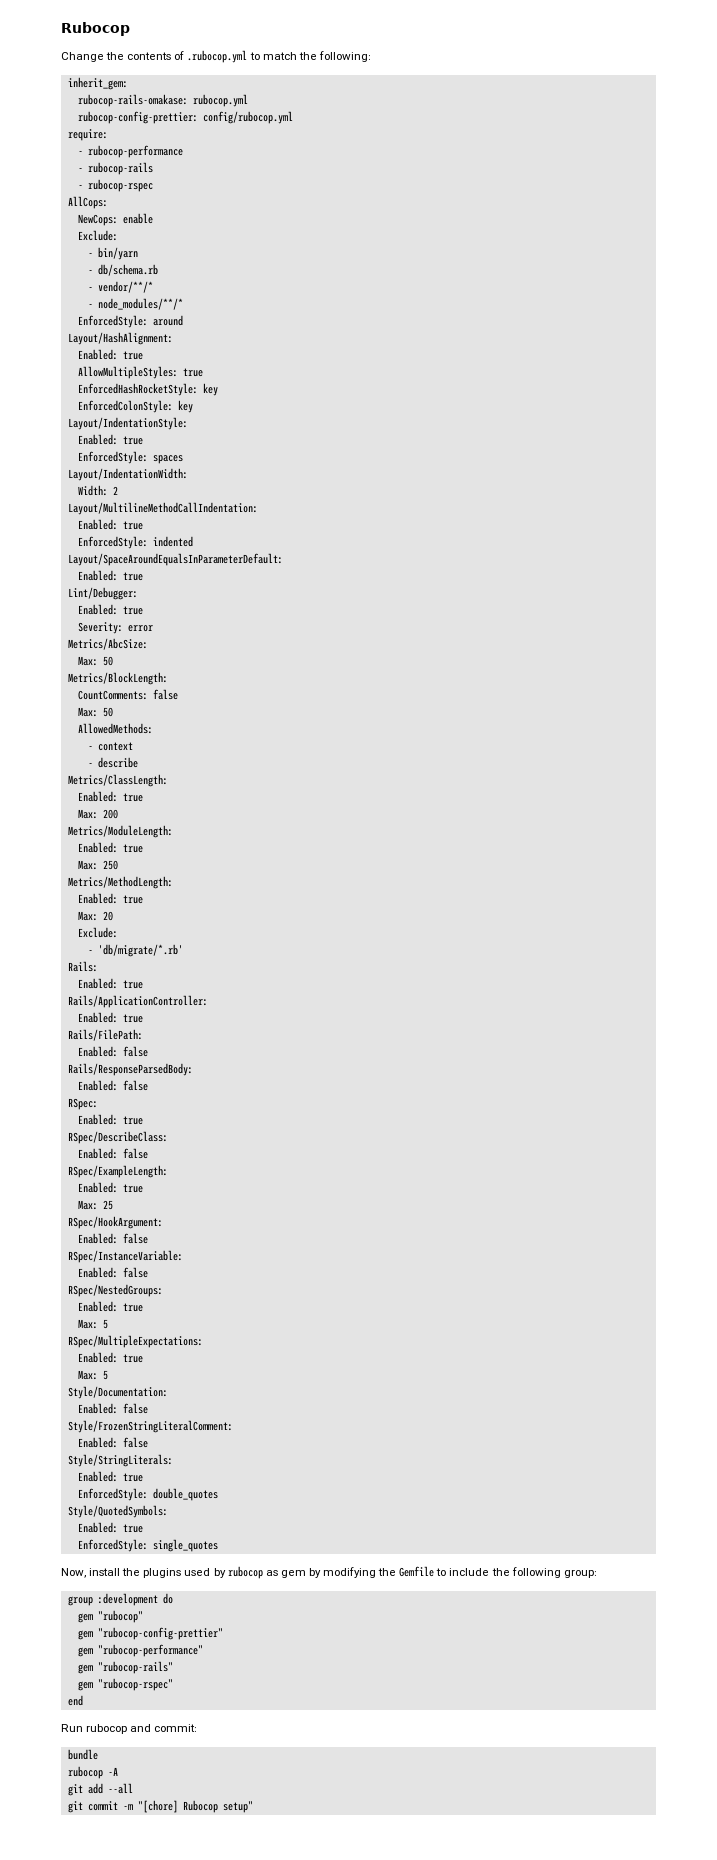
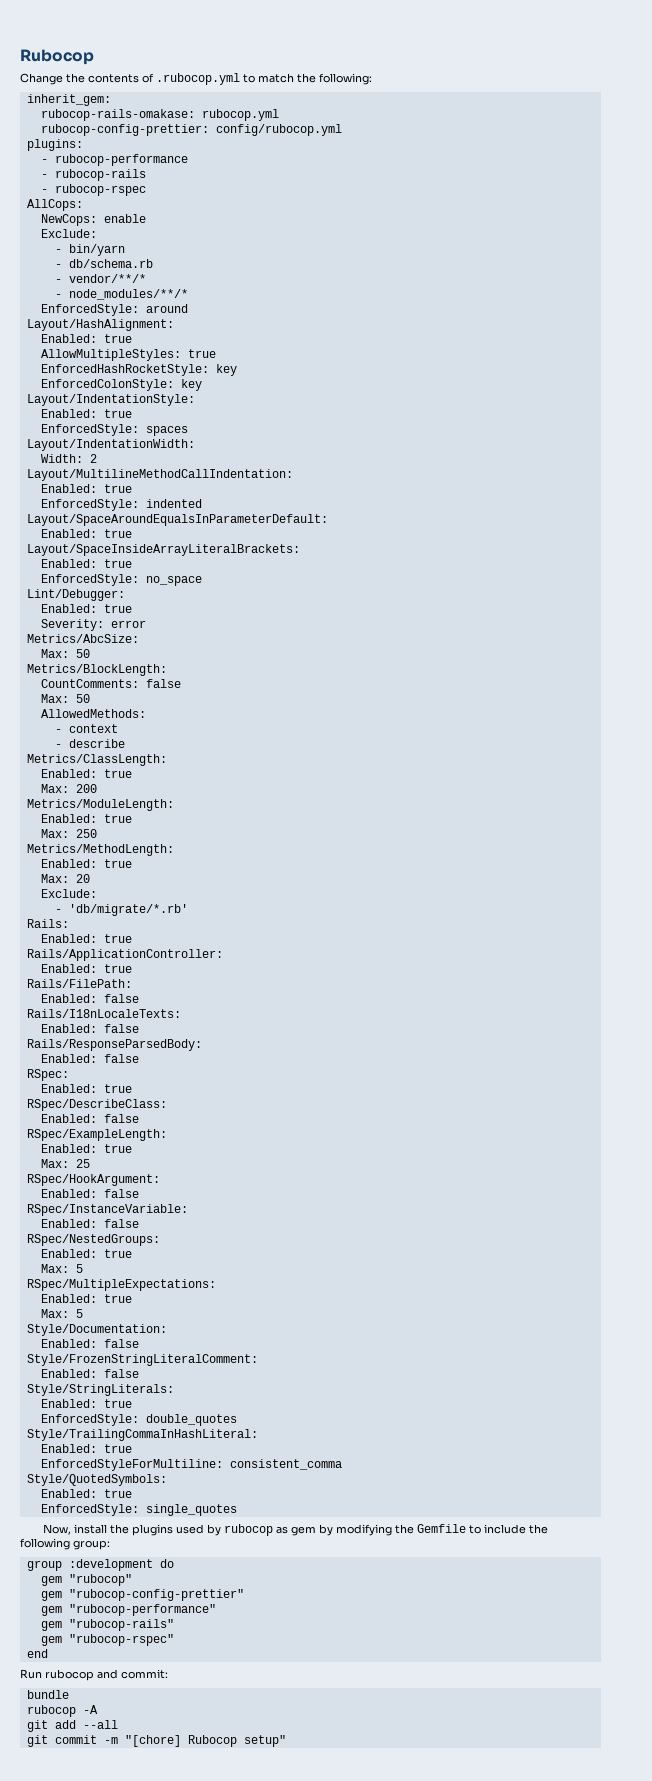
[67,129,108,141] require: -> [26,139,83,151] plugins:
(143, 576) none -> [26,544,300,556] [40,559,132,568] [40,574,202,586] // Layout/SpaceInsideArrayLiteralBrackets: // Enabled: true // EnforcedStyle: no_space
(148, 1051) none -> [26,1009,181,1018] [40,1024,139,1033] // Rails/I18nLocaleTexts: // Enabled: false
(218, 1494) none -> [26,1429,258,1441] [40,1444,132,1453] [40,1459,342,1471] // Style/TrailingCommaInHashLiteral: // Enabled: true // EnforcedStyleForMultiline: consistent_comma

